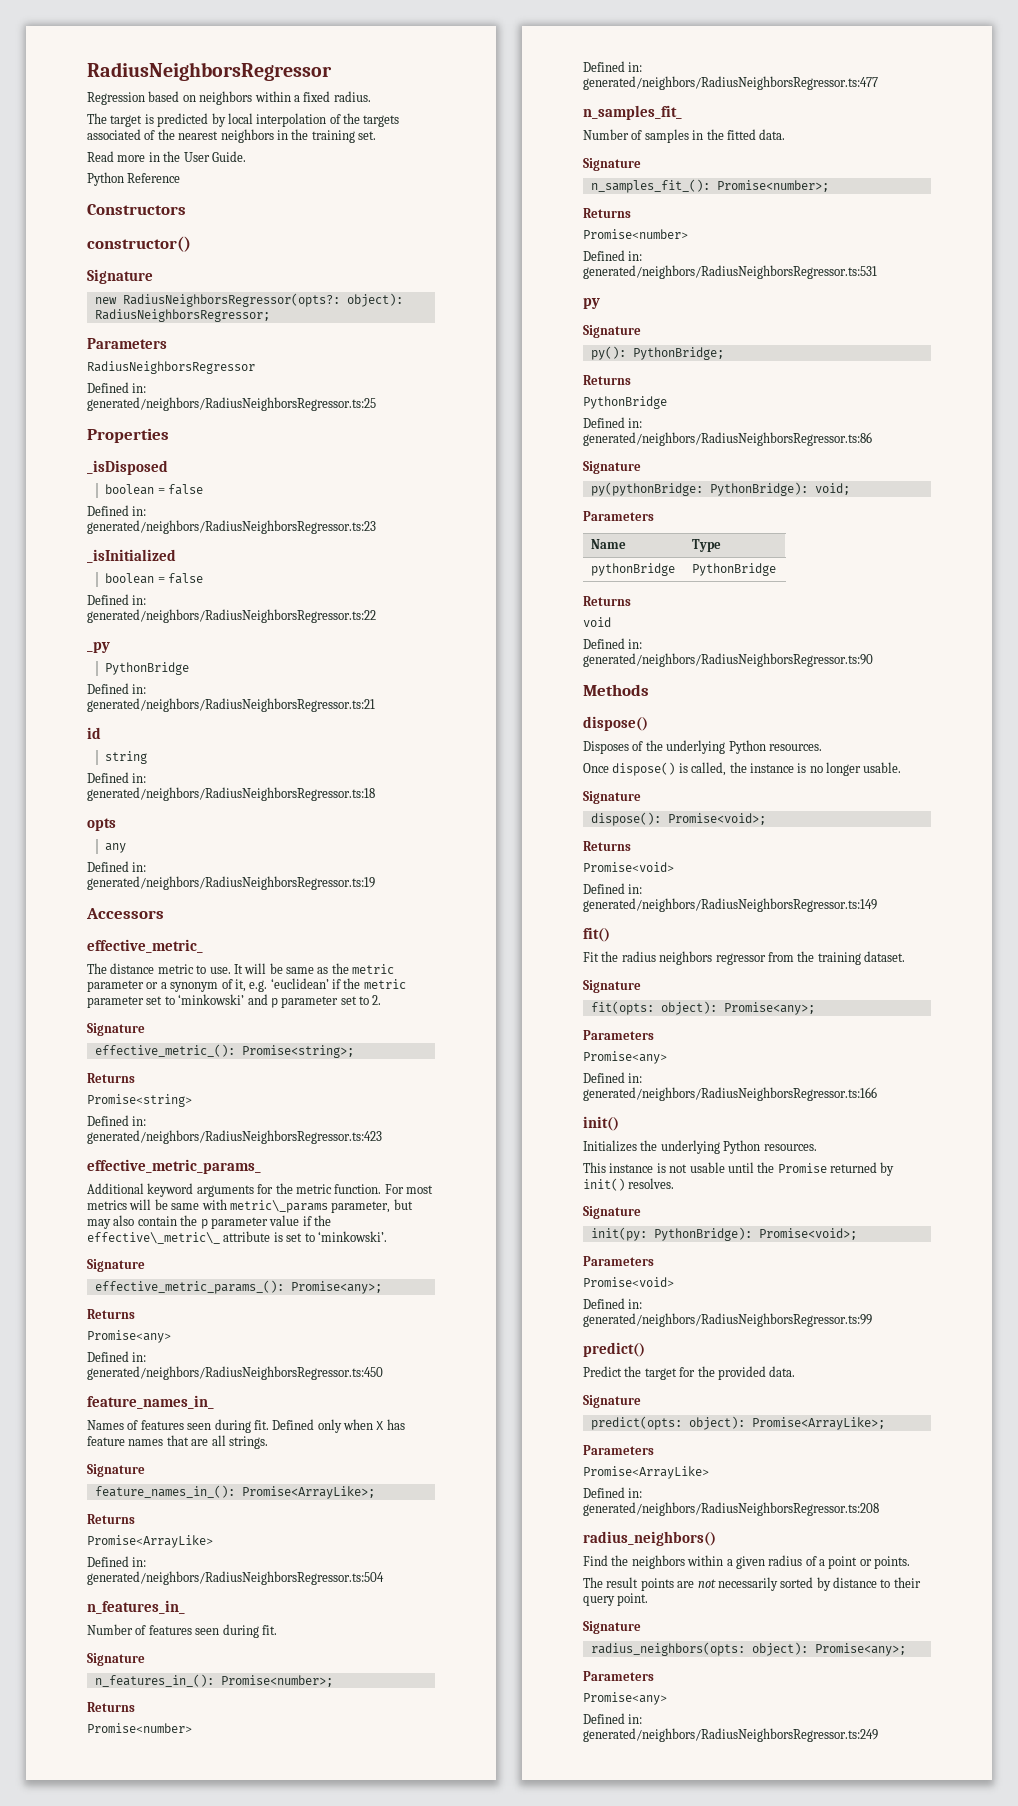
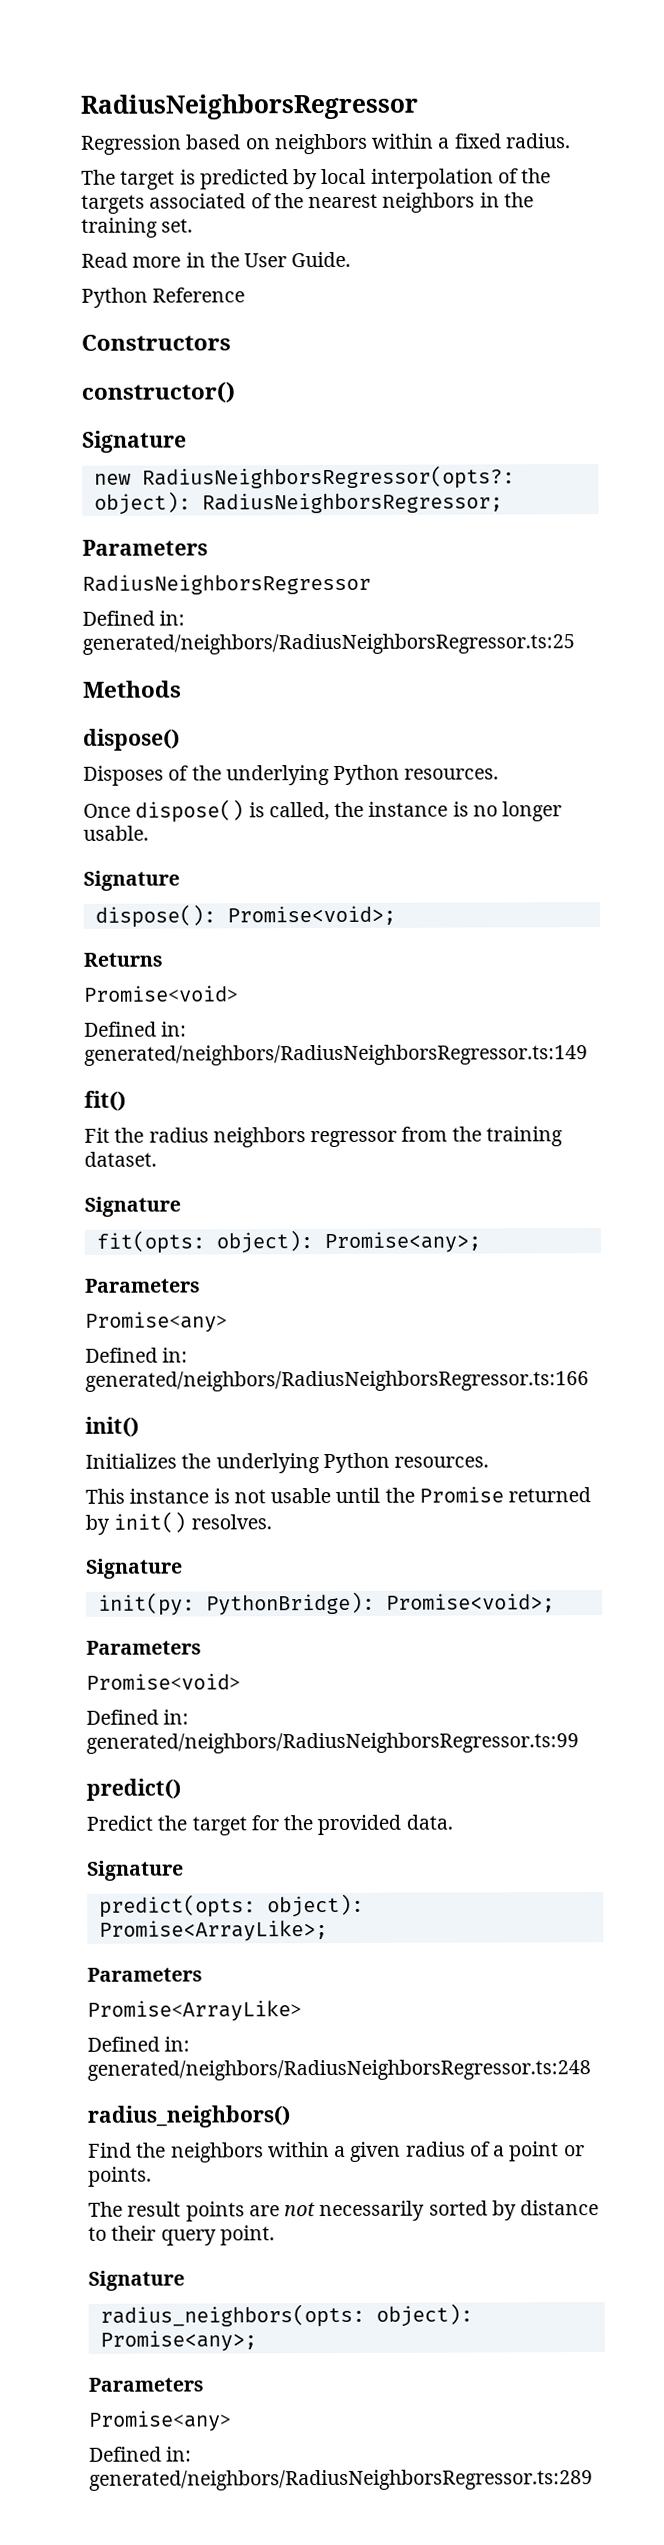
[87,428,169,443] [87,460,168,475] [105,484,203,495] [87,505,147,516] [87,520,376,534] [87,549,176,563] [105,573,203,584] [87,594,147,605] [87,609,376,623] [87,642,110,653] [105,662,190,675] [87,683,147,694] [87,698,375,712] [87,727,101,739] [105,751,148,764] [87,772,147,783] [87,787,375,801] [87,818,116,831] [105,843,127,853] [87,861,147,872] [87,876,375,890] [86,908,164,919] [87,939,203,953] [87,963,395,974] [87,978,406,992] [87,994,382,1008] [87,1023,145,1036] [94,1044,354,1058] [87,1073,135,1083] [87,1094,192,1107] [87,1115,147,1126] [87,1130,382,1144] [87,1159,261,1174] [87,1183,433,1197] [87,1199,413,1213] [87,1215,331,1229] [87,1231,387,1244] [87,1259,145,1272] [94,1280,382,1294] [87,1309,135,1319] [87,1330,171,1343] [87,1351,147,1362] [87,1366,383,1380] [87,1395,214,1409] [87,1419,405,1433] [87,1435,268,1449] [87,1464,145,1477] [94,1485,375,1499] [87,1514,135,1524] [87,1535,213,1548] [87,1556,147,1567] [87,1571,384,1585] [87,1600,185,1614] [87,1624,277,1638] [87,1653,145,1666] [94,1674,333,1687] [87,1702,135,1712] [87,1723,192,1733] [583,61,643,72] [583,76,878,90] [583,105,682,120] [583,129,786,143] [583,158,641,171] [590,179,829,193] [583,208,631,218] [583,229,688,239] [583,250,643,261] [583,265,877,279] [583,298,600,309] [583,325,641,338] [590,346,724,360] [583,375,631,385] [583,396,667,409] [583,417,643,428] [583,432,872,446] [583,461,641,474] [590,482,850,496] [583,511,654,521] [591,539,627,549] [692,539,722,552] [591,563,676,576] [692,563,777,576] [583,596,631,606] [583,617,611,627] [583,638,643,649] [583,653,873,667] // Properties // _isDisposed // boolean = false // Defined in: generated/neighbors/RadiusNeighborsRegressor.ts:23 // _isInitialized // boolean = false // Defined in: generated/neighbors/RadiusNeighborsRegressor.ts:22 // _py // PythonBridge // Defined in: generated/neighbors/RadiusNeighborsRegressor.ts:21 // id // string // Defined in: generated/neighbors/RadiusNeighborsRegressor.ts:18 // opts // any // Defined in: generated/neighbors/RadiusNeighborsRegressor.ts:19 // Accessors // effective_metric_ // The distance metric to use. It will be same as the metric parameter or a synonym of it, e.g. ‘euclidean’ if the metric parameter set to ‘minkowski’ and p parameter set to 2. // Signature // effective_metric_(): Promise<string>; // Returns // Promise<string> // Defined in: generated/neighbors/RadiusNeighborsRegressor.ts:423 // effective_metric_params_ // Additional keyword arguments for the metric function. For most metrics will be same with metric\_params parameter, but may also contain the p parameter value if the effective\_metric\_ attribute is set to ‘minkowski’. // Signature // effective_metric_params_(): Promise<any>; // Returns // Promise<any> // Defined in: generated/neighbors/RadiusNeighborsRegressor.ts:450 // feature_names_in_ // Names of features seen during fit. Defined only when X has feature names that are all strings. // Signature // feature_names_in_(): Promise<ArrayLike>; // Returns // Promise<ArrayLike> // Defined in: generated/neighbors/RadiusNeighborsRegressor.ts:504 // n_features_in_ // Number of features seen during fit. // Signature // n_features_in_(): Promise<number>; // Returns // Promise<number> // Defined in: generated/neighbors/RadiusNeighborsRegressor.ts:477 // n_samples_fit_ // Number of samples in the fitted data. // Signature // n_samples_fit_(): Promise<number>; // Returns // Promise<number> // Defined in: generated/neighbors/RadiusNeighborsRegressor.ts:531 // py // Signature // py(): PythonBridge; // Returns // PythonBridge // Defined in: generated/neighbors/RadiusNeighborsRegressor.ts:86 // Signature // py(pythonBridge: PythonBridge): void; // Parameters // Name | Type // pythonBridge | PythonBridge // Returns // void // Defined in: generated/neighbors/RadiusNeighborsRegressor.ts:90 -> (575, 644) none
[583,1502,879,1516] generated/neighbors/RadiusNeighborsRegressor.ts:208 -> [87,2059,591,2081] generated/neighbors/RadiusNeighborsRegressor.ts:248
[583,1728,878,1742] generated/neighbors/RadiusNeighborsRegressor.ts:249 -> [89,2469,593,2491] generated/neighbors/RadiusNeighborsRegressor.ts:289

